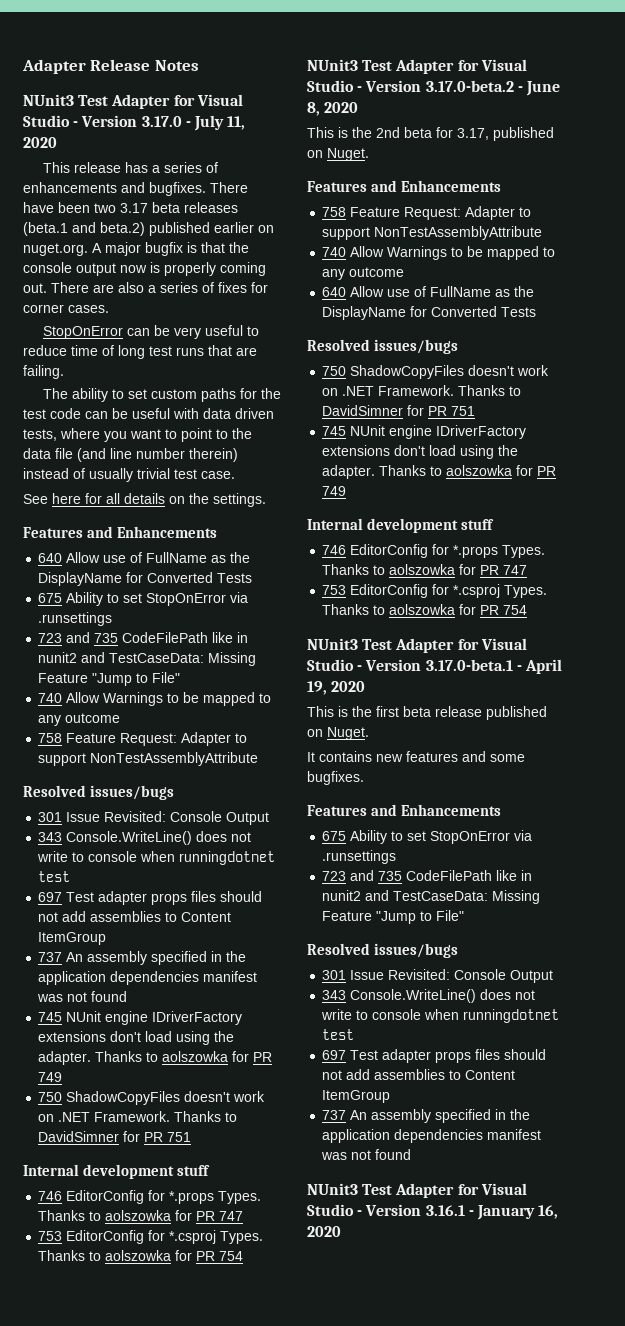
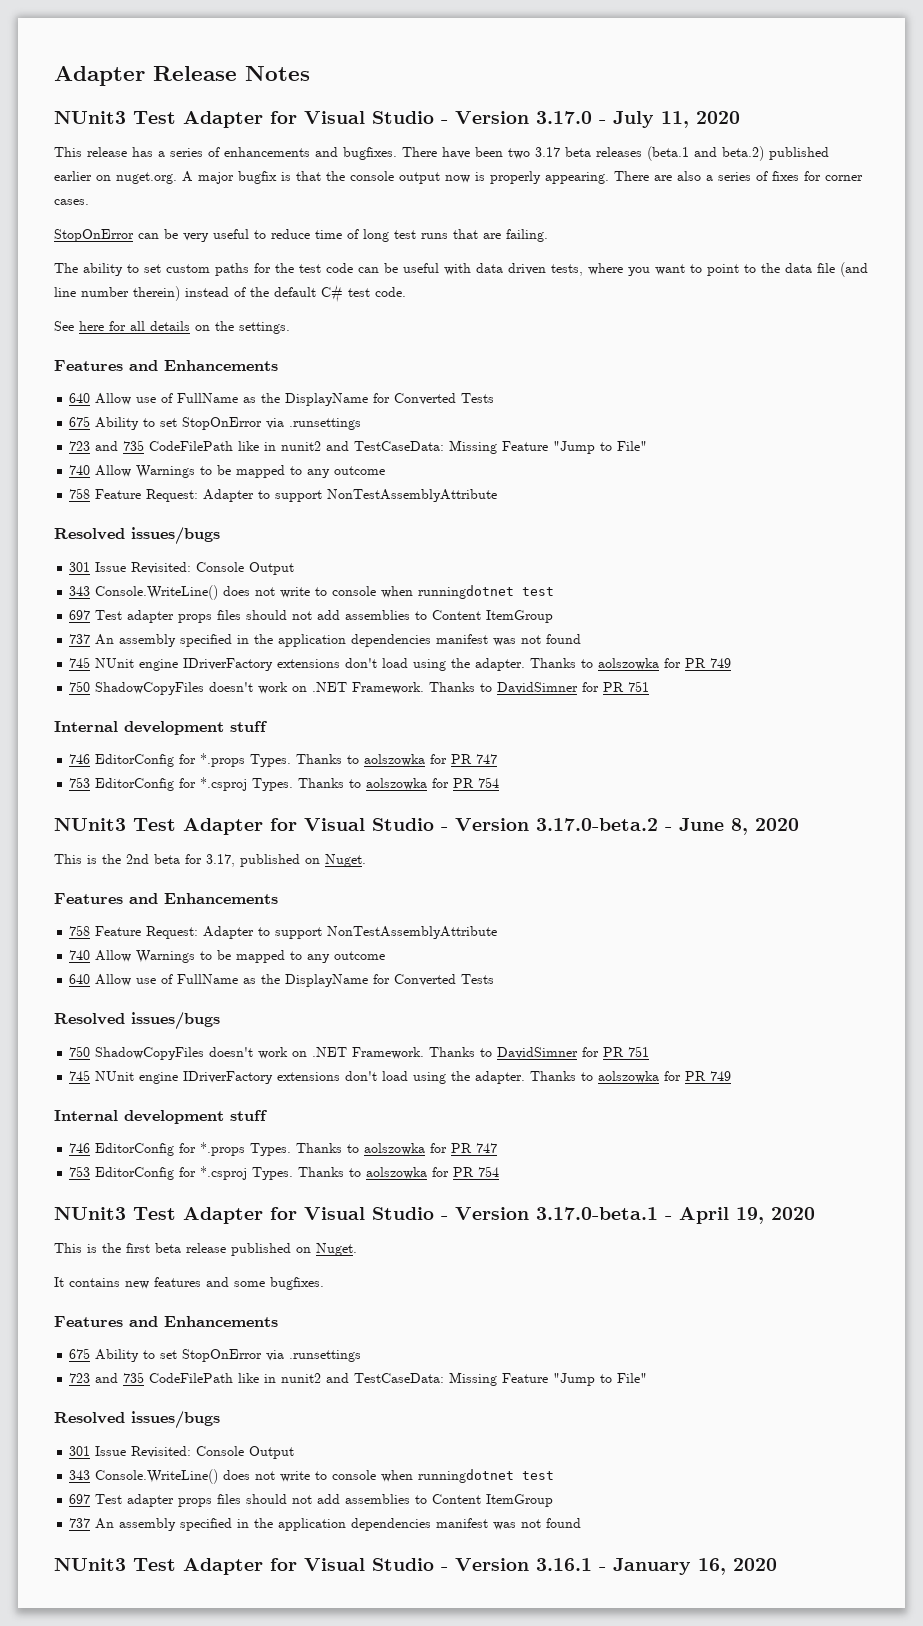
[220,262,266,276] [23,283,47,293] coming out. -> [545,172,609,184] appearing.
[89,468,235,482] usually trivial test case. -> [250,285,406,303] the default C# test code.

